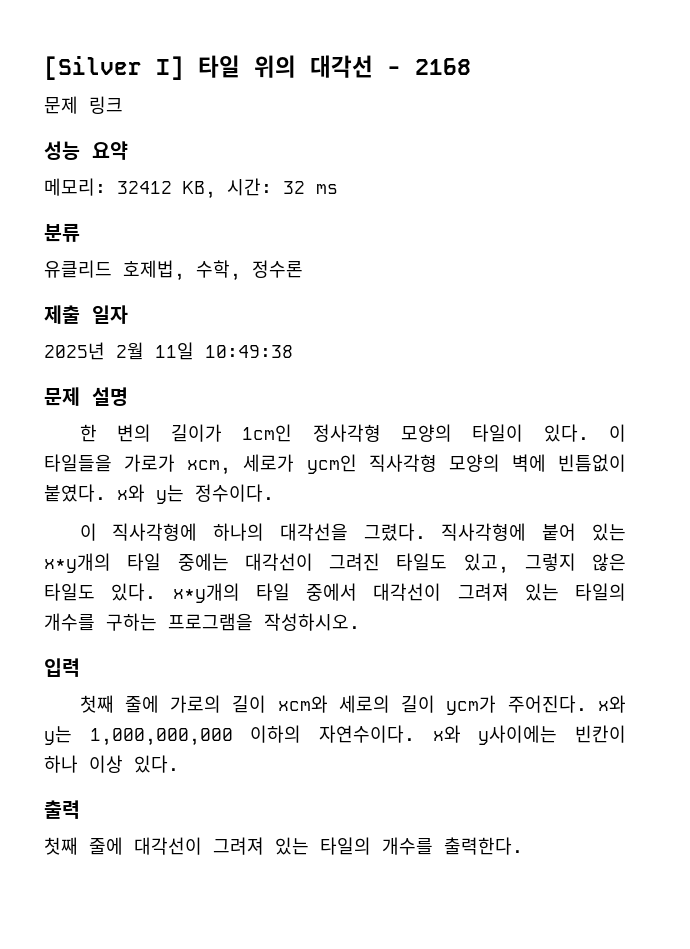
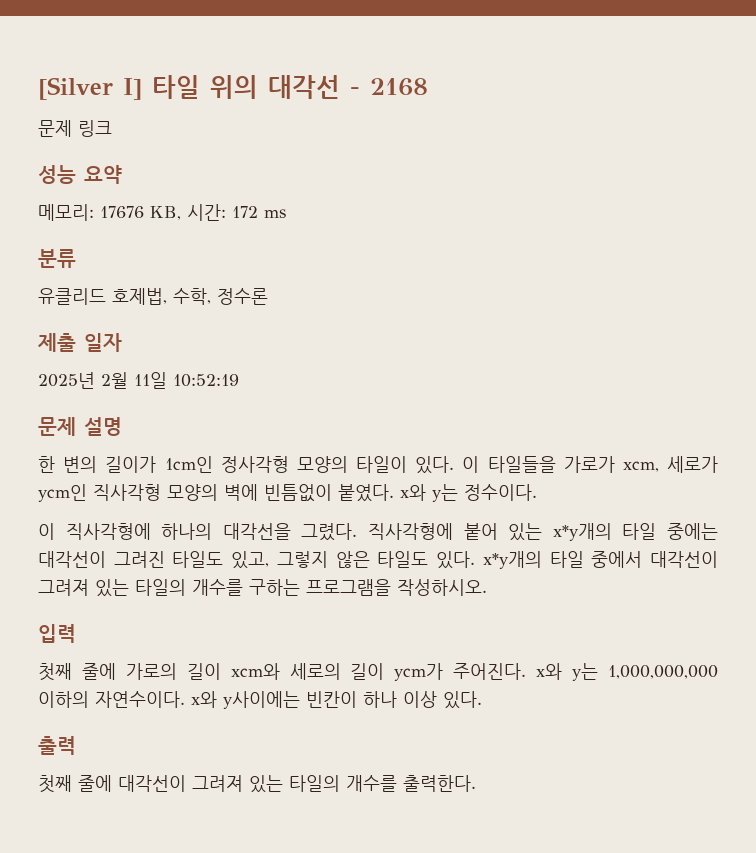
[117,181,172,194] 32412 -> [100,206,144,218] 17676
[283,181,305,194] 32 -> [232,206,258,218] 172
[205,345,293,358] 10:49:38 -> [173,374,239,387] 10:52:19

